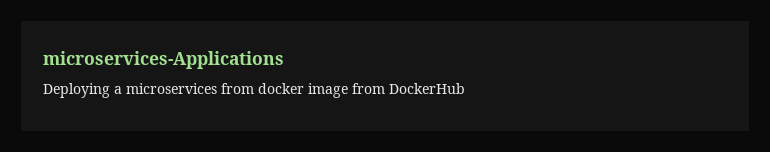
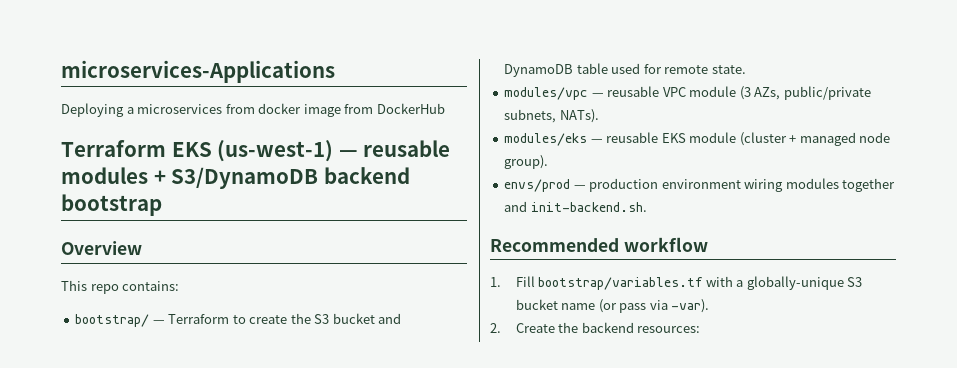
(465, 88) none -> [61,140,451,162] [61,167,410,189] [61,194,162,216] [61,241,142,255] [61,280,180,294] [75,313,402,327] [504,63,746,77] [504,86,871,100] [504,109,599,123] [504,132,891,146] [504,155,549,169] [504,178,896,192] [504,201,647,212] [490,237,708,252] [490,276,863,290] [515,299,710,313] [490,322,701,333] // Terraform EKS (us-west-1) — reusable modules + S3/DynamoDB backend bootstrap // Overview // This repo contains: // bootstrap/ — Terraform to create the S3 bucket and DynamoDB table used for remote state. // modules/vpc — reusable VPC module (3 AZs, public/private subnets, NATs). // modules/eks — reusable EKS module (cluster + managed node group). // envs/prod — production environment wiring modules together and init-backend.sh. // Recommended workflow // 1. Fill bootstrap/variables.tf with a globally-unique S3 bucket name (or pass via -var). // 2. Create the backend resources:

